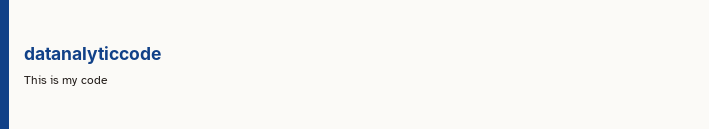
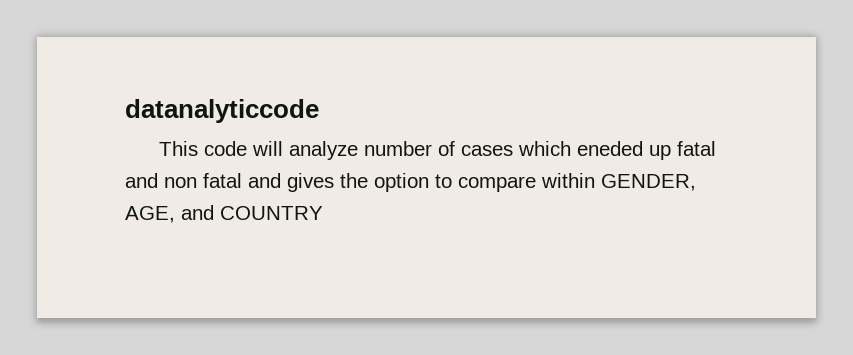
[50,75,108,86] is my code -> [203,141,716,160] [125,173,696,192] [125,205,323,223] code will analyze number of cases which eneded up fatal and non fatal and gives the option to compare within GENDER, AGE, and COUNTRY

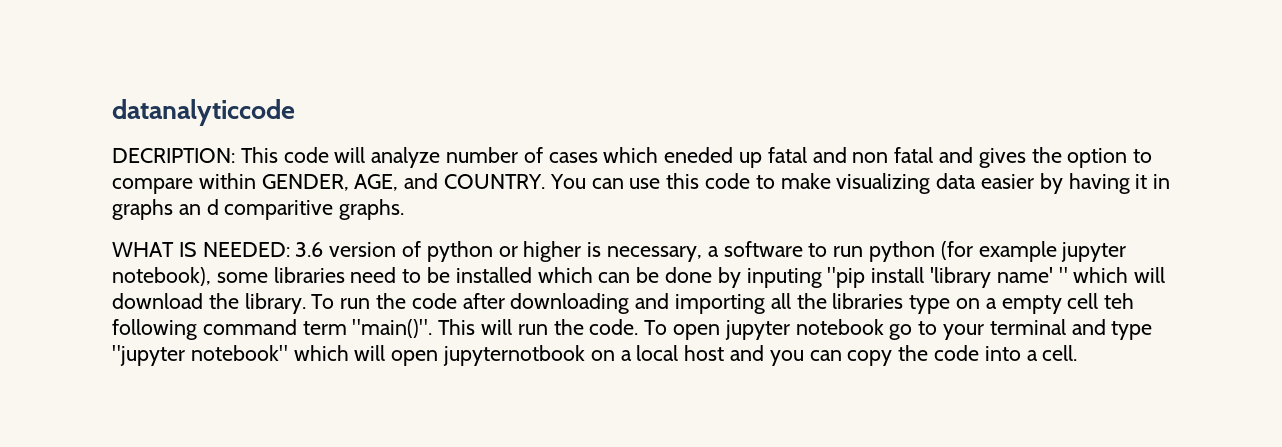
(319, 111) none -> [112,148,235,163] DECRIPTION:
[220,206,323,220] COUNTRY -> [444,173,1171,194] [112,199,405,220] [112,241,1127,262] [112,267,1166,288] [112,293,1135,314] [112,319,1153,340] [112,345,1078,366] COUNTRY. You can use this code to make visualizing data easier by having it in graphs an d comparitive graphs. // WHAT IS NEEDED: 3.6 version of python or higher is necessary, a software to run python (for example jupyter notebook), some libraries need to be installed which can be done by inputing "pip install 'library name' " which will download the library. To run the code after downloading and importing all the libraries type on a empty cell teh following command term "main()". This will run the code. To open jupyter notebook go to your terminal and type "jupyter notebook" which will open jupyternotbook on a local host and you can copy the code into a cell.

